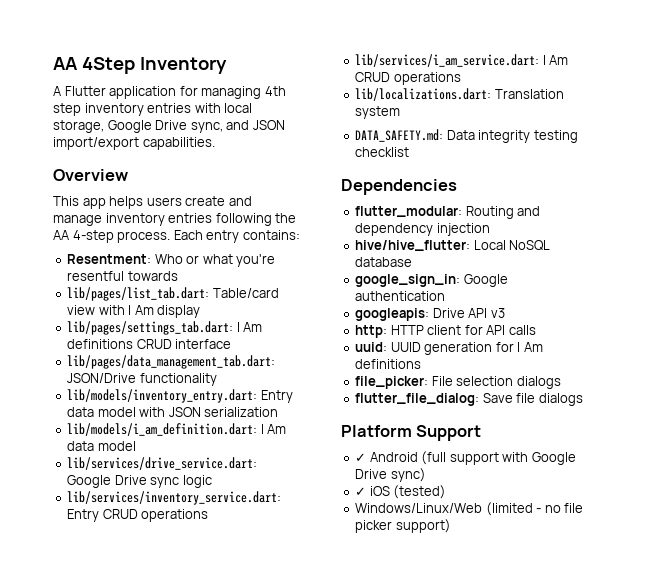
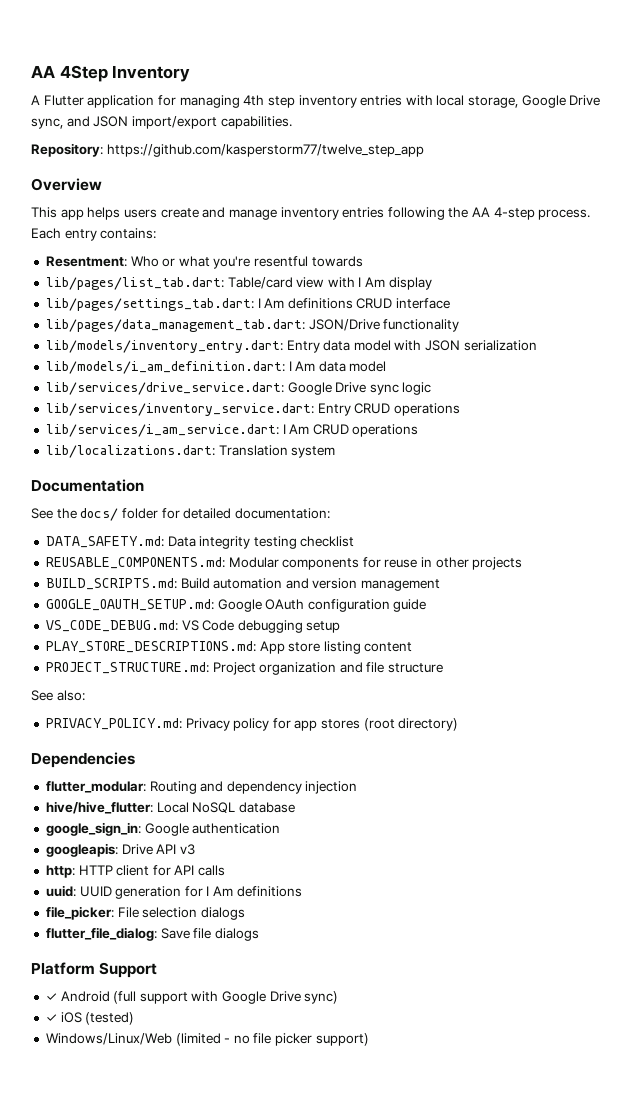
(215, 143) none -> [31,143,424,157] // Repository: https://github.com/kasperstorm77/twelve_step_app
(401, 112) none -> [31,479,144,492] [31,508,330,521] // Documentation // See the docs/ folder for detailed documentation:
(410, 152) none -> [45,557,523,570] [45,578,441,591] [45,599,427,612] [45,620,341,633] [45,641,413,654] [45,662,444,675] [31,690,85,701] [45,718,459,731] // REUSABLE_COMPONENTS.md: Modular components for reuse in other projects // BUILD_SCRIPTS.md: Build automation and version management // GOOGLE_OAUTH_SETUP.md: Google OAuth configuration guide // VS_CODE_DEBUG.md: VS Code debugging setup // PLAY_STORE_DESCRIPTIONS.md: App store listing content // PROJECT_STRUCTURE.md: Project organization and file structure // See also: // PRIVACY_POLICY.md: Privacy policy for app stores (root directory)

